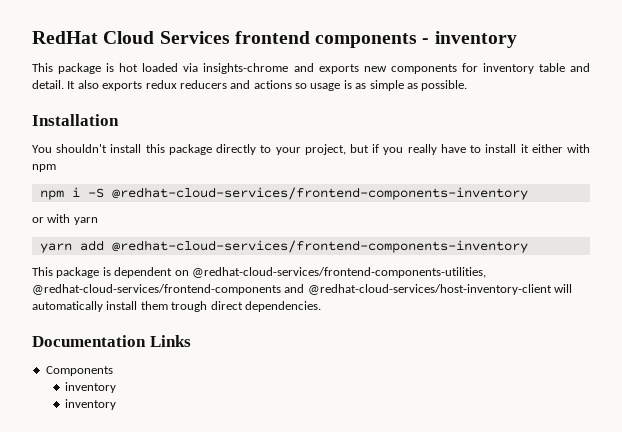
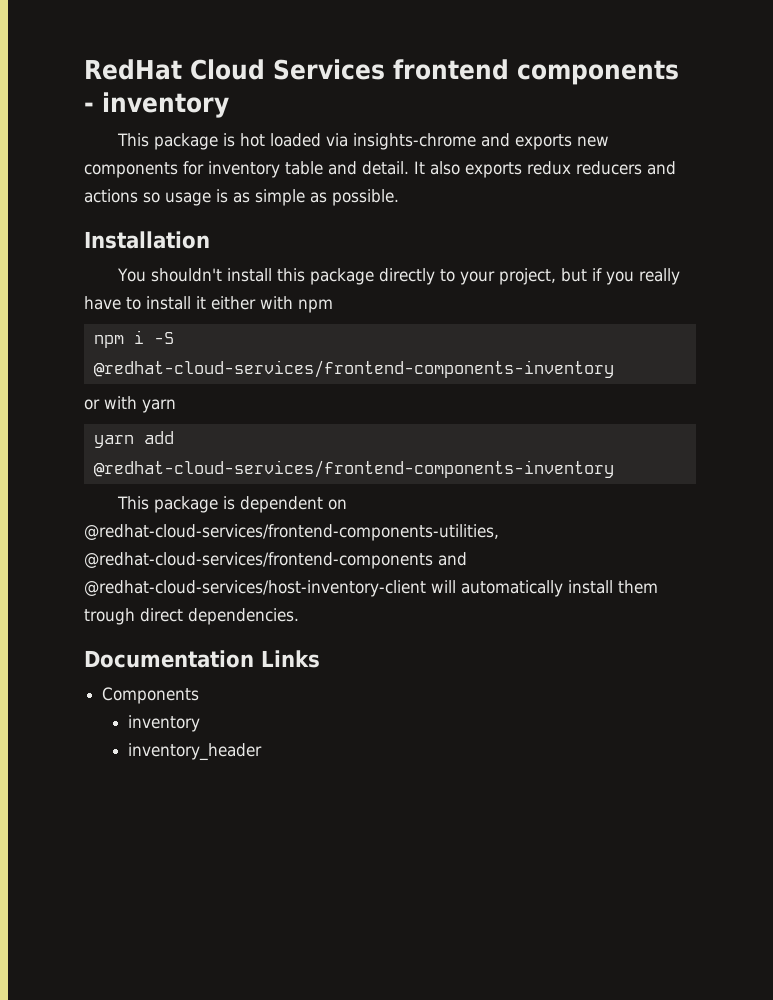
[65,399,117,410] inventory -> [127,743,262,761] inventory_header

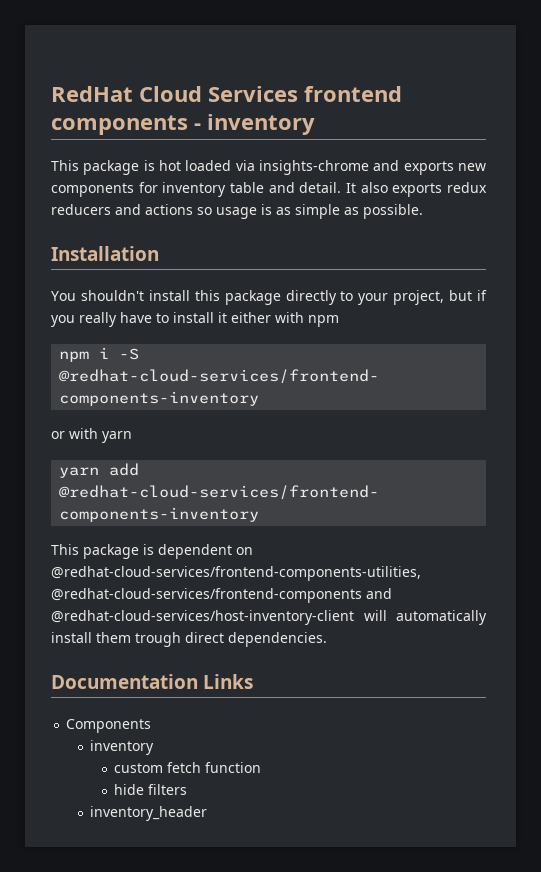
(200, 723) none -> [114,762,262,773] [114,784,188,795] // custom fetch function // hide filters

